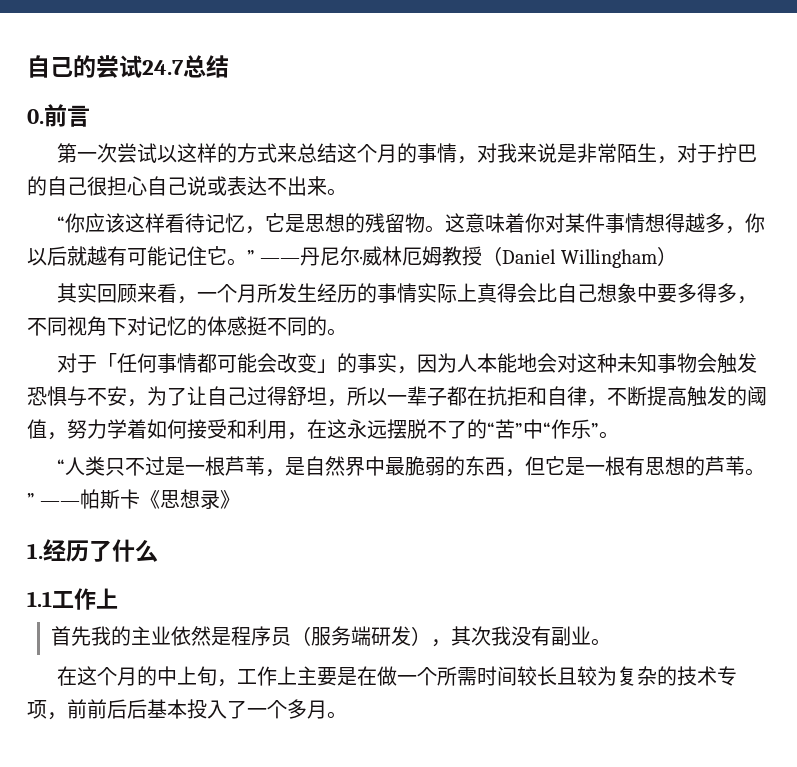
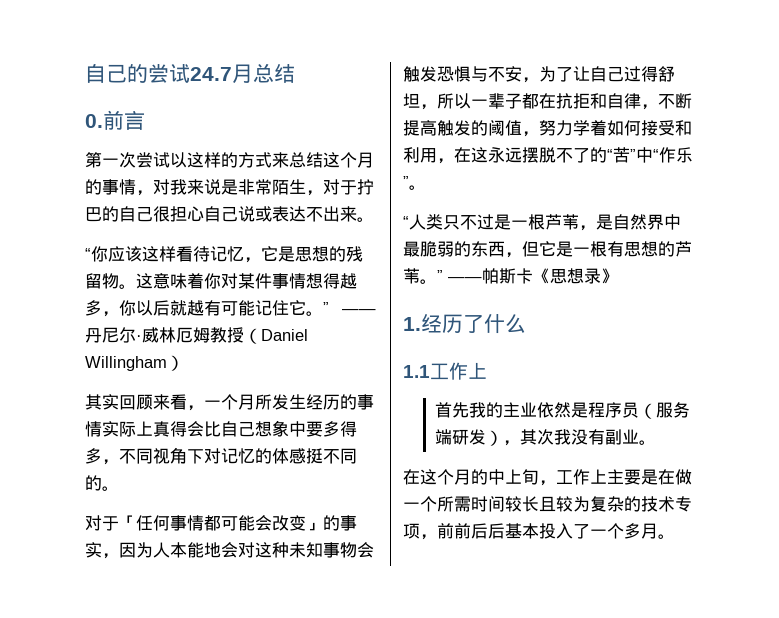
(184, 67) none -> [232,64,253,83] 月

